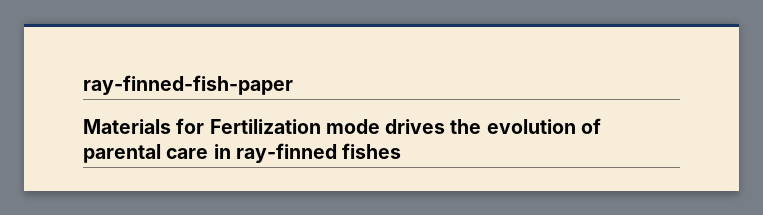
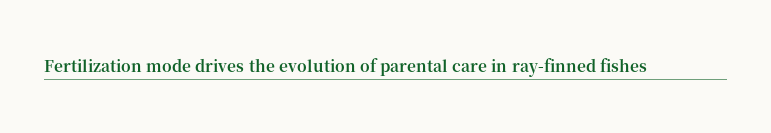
[83,75,293,95] [83,118,205,134] ray-finned-fish-paper // Materials for -> (44, 65) none

